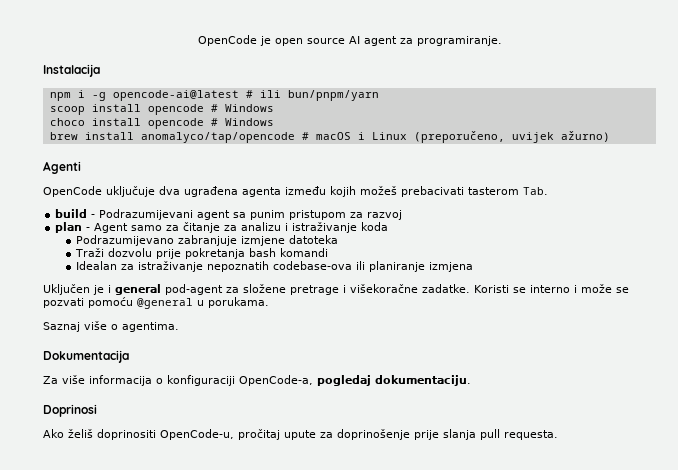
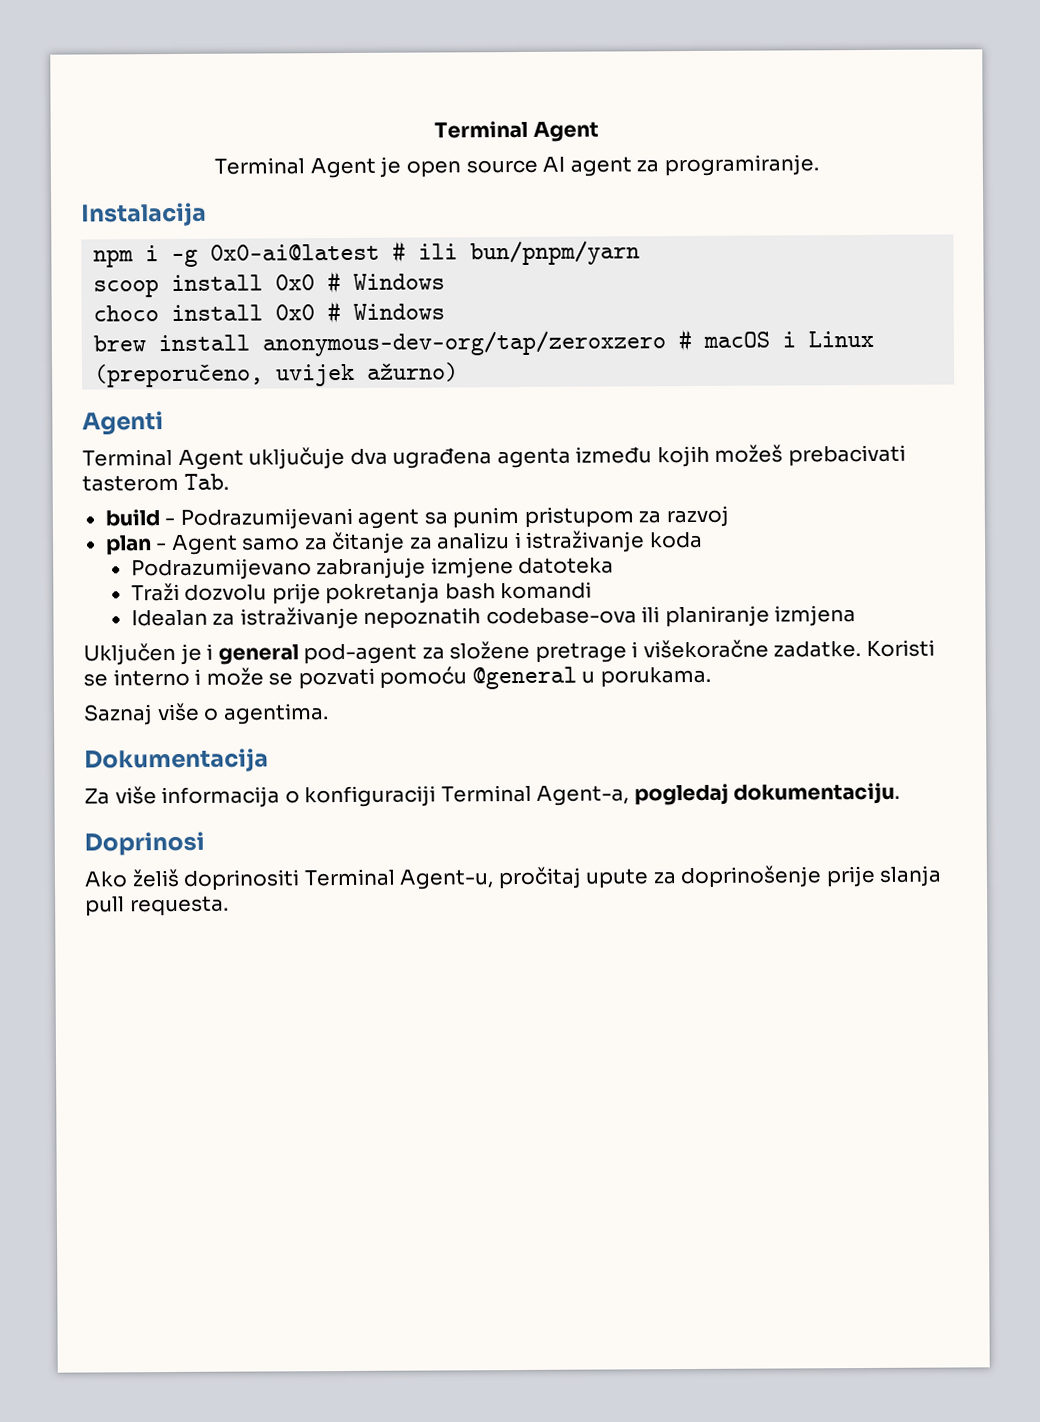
[197,35,257,46] OpenCode -> [434,120,599,142] [214,157,376,179] Terminal Agent // Terminal Agent
[112,90,239,101] opencode-ai@latest -> [210,243,381,261] 0x0-ai@latest
[147,104,204,115] opencode -> [275,274,316,291] 0x0
[147,118,204,129] opencode -> [275,304,316,321] 0x0
[140,132,295,143] anomalyco/tap/opencode -> [262,330,667,357] anonymous-dev-org/tap/zeroxzero
[43,186,102,197] OpenCode -> [82,448,244,470] Terminal Agent
[239,375,313,386] OpenCode-a, -> [440,784,630,806] Terminal Agent-a,
[160,429,234,440] OpenCode-u, -> [303,868,495,890] Terminal Agent-u,

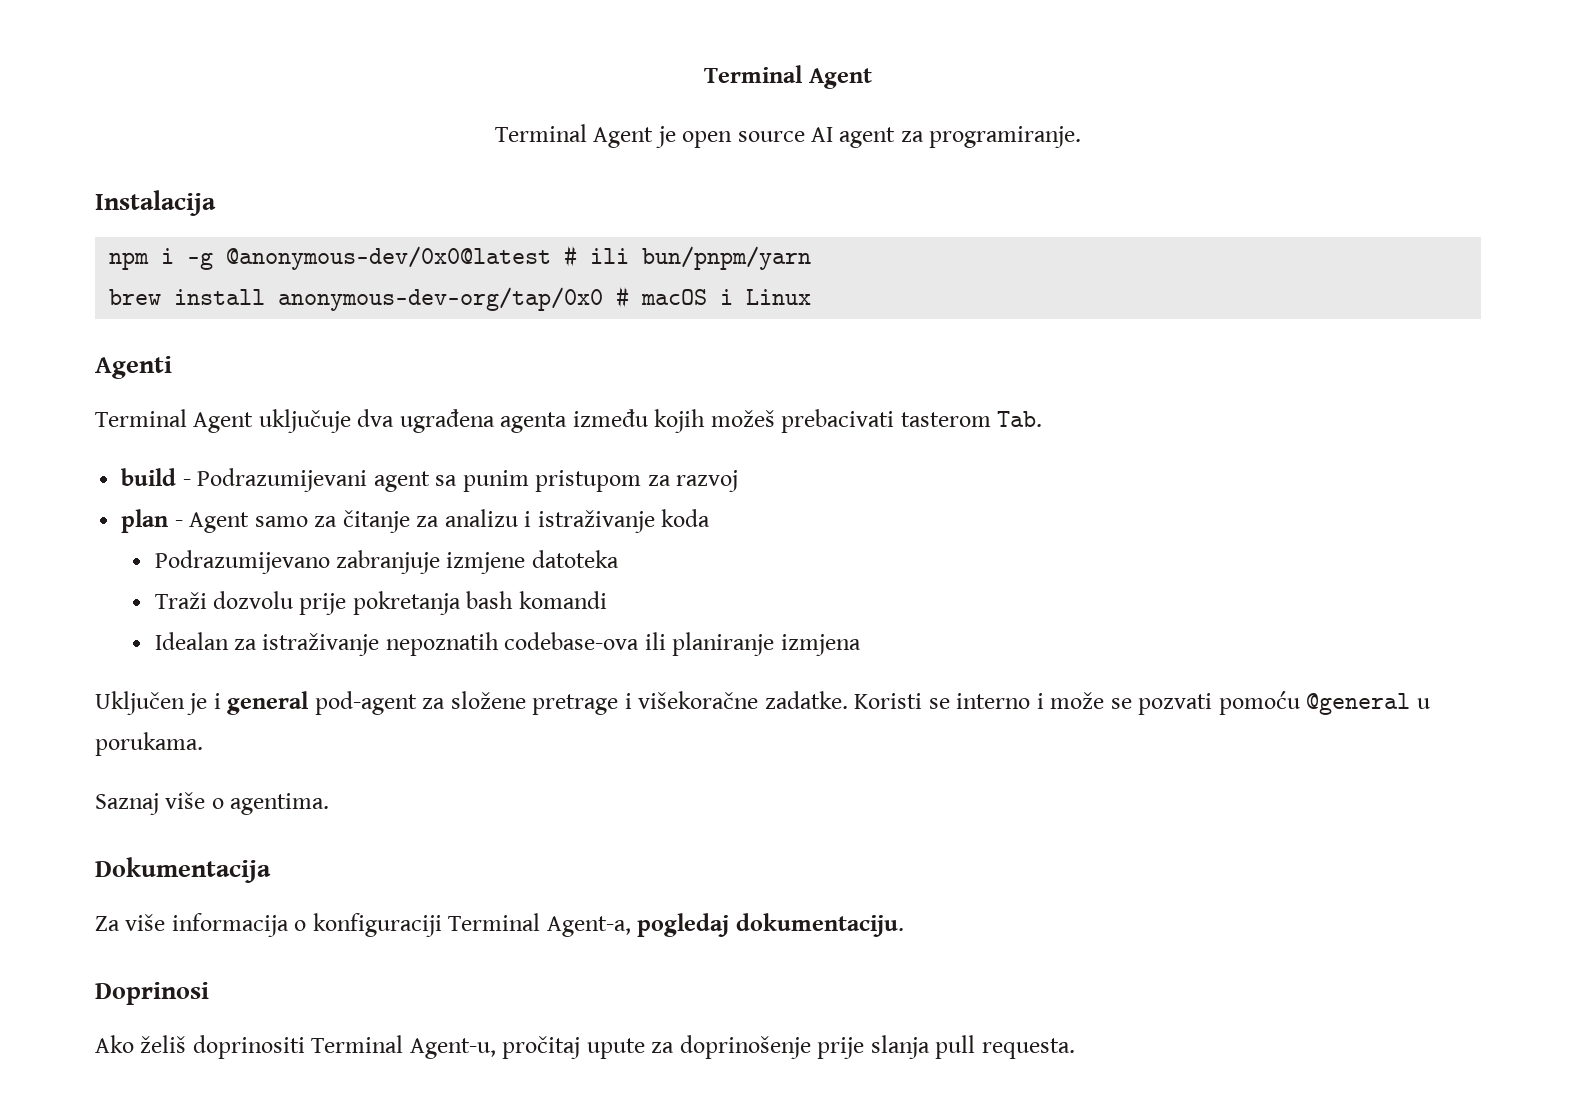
[210,243,381,261] 0x0-ai@latest -> [226,246,552,270] @anonymous-dev/0x0@latest
[93,271,446,298] [93,301,446,324] // scoop install 0x0 # Windows // choco install 0x0 # Windows -> (812, 258) none
[262,330,667,357] anonymous-dev-org/tap/zeroxzero -> [278,287,604,311] anonymous-dev-org/tap/0x0
[93,362,460,388] (preporučeno, uvijek ažurno) -> (812, 297) none

